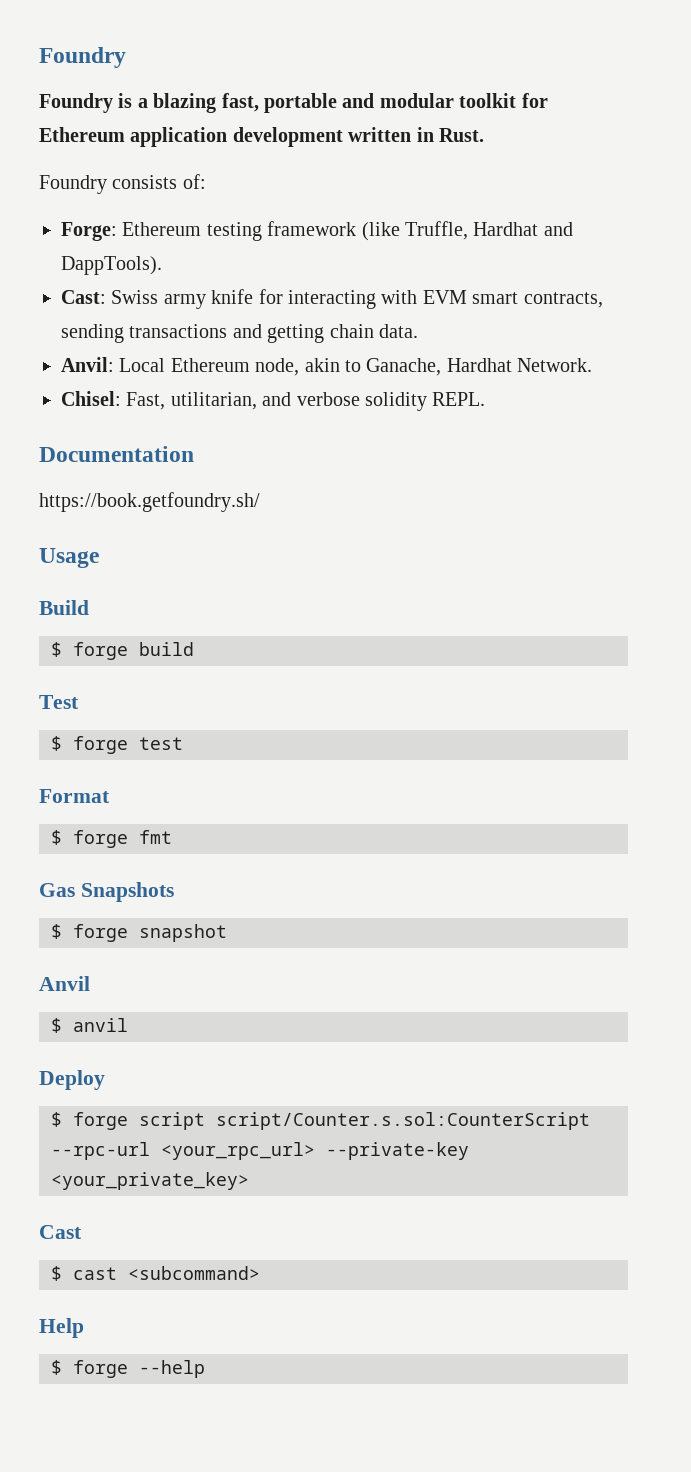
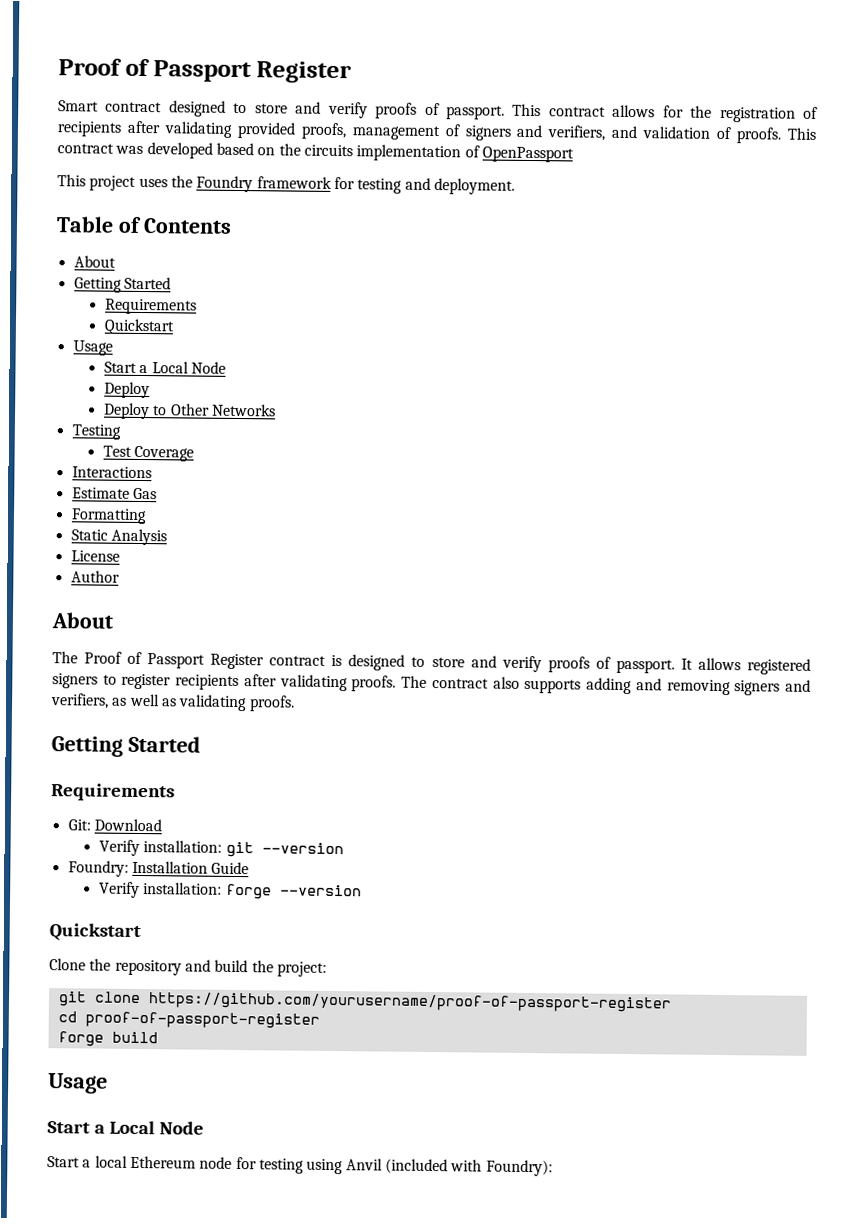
[39,47,126,68] [39,93,548,113] [39,127,484,147] [39,174,206,194] [61,221,573,241] [61,256,162,275] [61,289,603,309] [61,324,418,343] [61,357,593,376] [61,391,486,411] [39,446,194,462] [39,492,260,512] [39,548,99,568] [39,600,89,615] [51,642,194,660] [39,695,79,709] [51,736,183,754] [39,789,110,803] [51,830,172,848] [39,882,174,902] [51,924,227,942] [39,976,90,991] [51,1018,128,1033] [39,1070,105,1090] [51,1112,590,1130] [51,1142,469,1160] [51,1172,249,1190] [39,1225,82,1239] [51,1266,260,1281] [39,1318,84,1338] [51,1360,205,1378] Foundry // Foundry is a blazing fast, portable and modular toolkit for Ethereum application development written in Rust. // Foundry consists of: // Forge: Ethereum testing framework (like Truffle, Hardhat and DappTools). // Cast: Swiss army knife for interacting with EVM smart contracts, sending transactions and getting chain data. // Anvil: Local Ethereum node, akin to Ganache, Hardhat Network. // Chisel: Fast, utilitarian, and verbose solidity REPL. // Documentation // https://book.getfoundry.sh/ // Usage // Build // $ forge build // Test // $ forge test // Format // $ forge fmt // Gas Snapshots // $ forge snapshot // Anvil // $ anvil // Deploy // $ forge script script/Counter.s.sol:CounterScript --rpc-url <your_rpc_url> --private-key <your_private_key> // Cast // $ cast <subcommand> // Help // $ forge --help -> [58,58,353,84] [58,100,818,123] [57,120,818,144] [57,142,574,163] [57,174,515,195] [56,216,232,234] [73,255,116,268] [73,276,171,293] [104,298,197,315] [103,318,175,335] [72,340,113,356] [103,361,226,374] [103,381,150,399] [102,402,276,420] [71,424,121,440] [102,445,195,462] [71,466,152,479] [71,487,157,500] [70,508,147,525] [70,528,167,546] [70,550,120,562] [70,570,120,583] [51,612,113,629] [52,651,811,675] [52,673,812,696] [51,693,295,712] [51,735,201,757] [51,783,175,802] [67,818,162,832] [98,839,344,858] [67,860,250,877] [98,881,362,900] [49,923,141,942] [49,958,327,977] [57,991,672,1013] [57,1011,320,1029] [57,1031,158,1047] [48,1073,108,1094] [47,1120,204,1135] [47,1155,553,1177] Proof of Passport Register // Smart contract designed to store and verify proofs of passport. This contract allows for the registration of recipients after validating provided proofs, management of signers and verifiers, and validation of proofs. This contract was developed based on the circuits implementation of OpenPassport // This project uses the Foundry framework for testing and deployment. // Table of Contents // About // Getting Started // Requirements // Quickstart // Usage // Start a Local Node // Deploy // Deploy to Other Networks // Testing // Test Coverage // Interactions // Estimate Gas // Formatting // Static Analysis // License // Author // About // The Proof of Passport Register contract is designed to store and verify proofs of passport. It allows registered signers to register recipients after validating proofs. The contract also supports adding and removing signers and verifiers, as well as validating proofs. // Getting Started // Requirements // Git: Download // Verify installation: git --version // Foundry: Installation Guide // Verify installation: forge --version // Quickstart // Clone the repository and build the project: // git clone https://github.com/yourusername/proof-of-passport-register // cd proof-of-passport-register // forge build // Usage // Start a Local Node // Start a local Ethereum node for testing using Anvil (included with Foundry):

